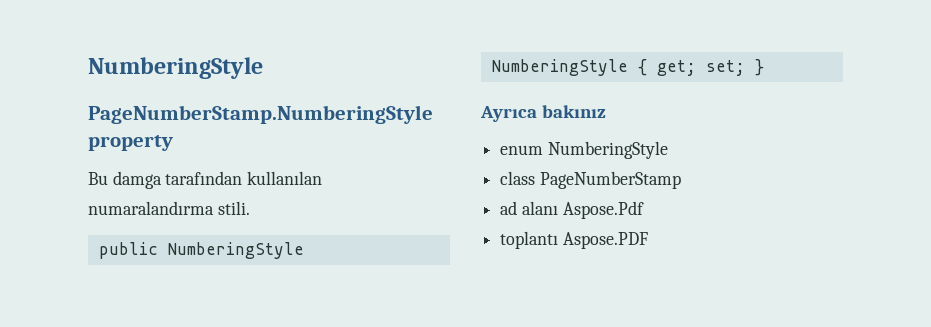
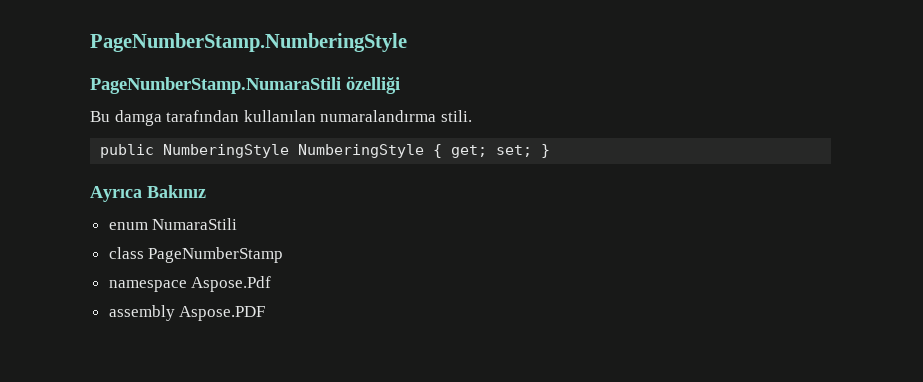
[88,57,263,79] [88,105,433,124] [88,135,173,151] NumberingStyle // PageNumberStamp.NumberingStyle property -> [90,33,407,52] [90,76,400,94] PageNumberStamp.NumberingStyle // PageNumberStamp.NumaraStili özelliği
[542,105,607,118] bakınız -> [147,185,206,198] Bakınız
[547,141,668,159] NumberingStyle -> [152,218,238,230] NumaraStili
[500,201,558,215] ad alanı -> [108,280,187,292] namespace
[500,231,559,249] toplantı -> [108,305,175,321] assembly

